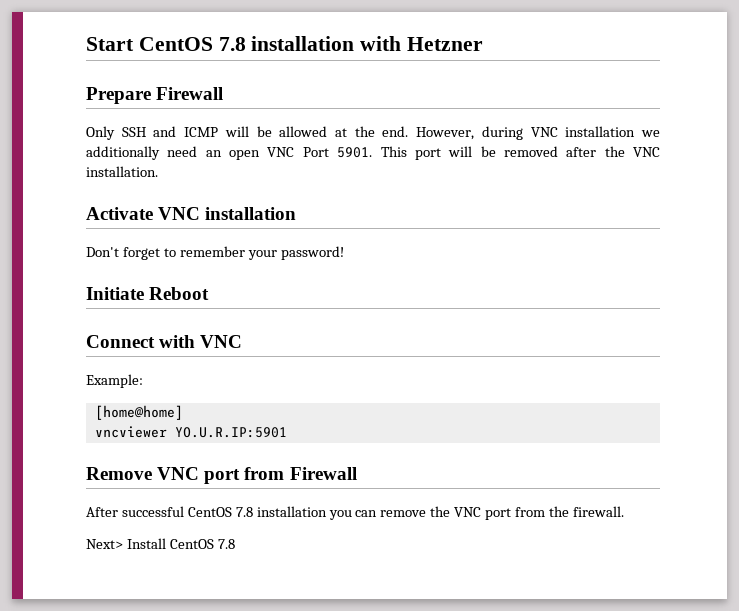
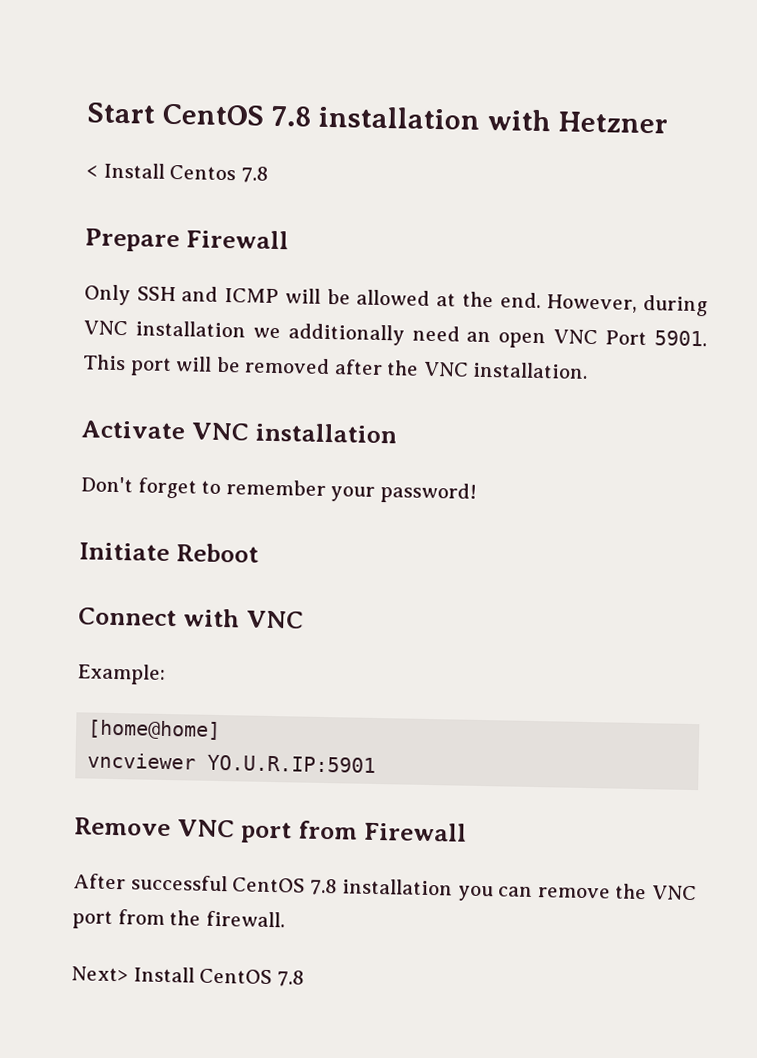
(484, 44) none -> [86,162,269,183] // < Install Centos 7.8

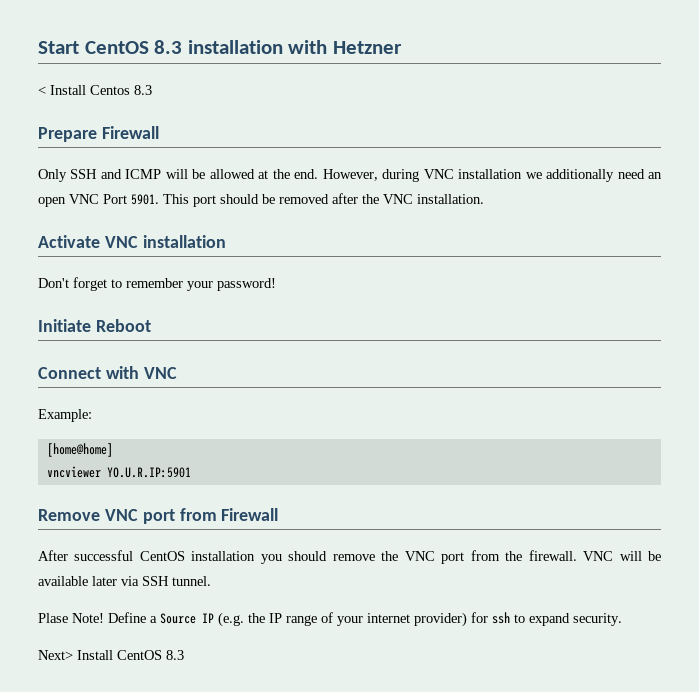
[270,105,313,127] 7.8 -> [154,40,183,54] 8.3
[240,166,269,183] 7.8 -> [134,85,152,95] 8.3
[175,356,213,372] will -> [220,194,259,204] should
[309,878,338,896] 7.8 -> (185, 556) none
[498,886,534,898] can -> [288,551,328,561] should
(285, 919) none -> [583,551,661,561] [38,576,211,586] [38,612,622,627] VNC will be available later via SSH tunnel. // Plase Note! Define a Source IP (e.g. the IP range of your internet provider) for ssh to expand security.
[276,970,305,987] 7.8 -> [166,650,184,660] 8.3

